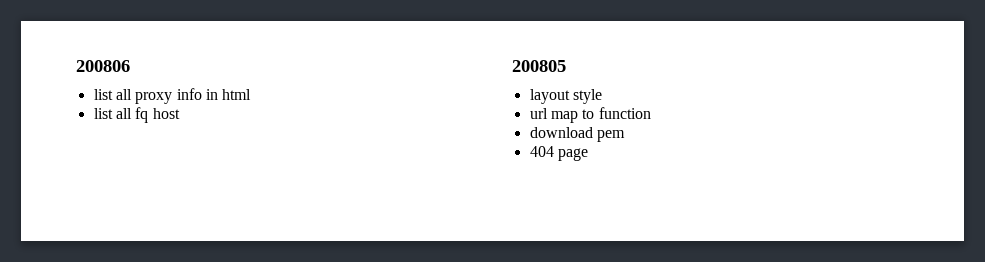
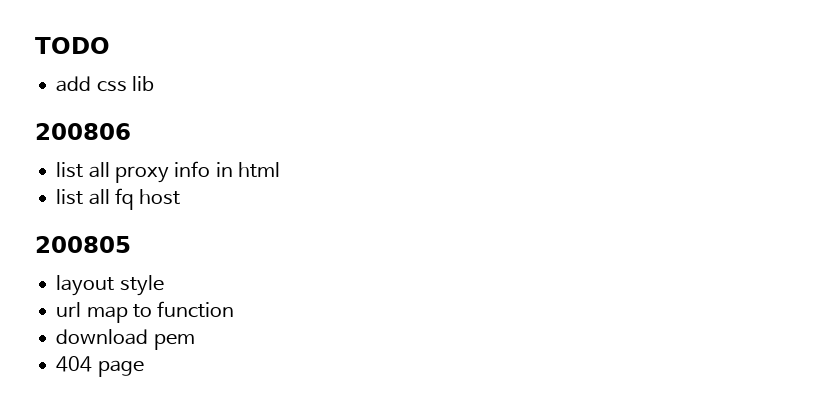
(76, 66) none -> [35,37,110,54] [56,76,154,92] TODO // add css lib //

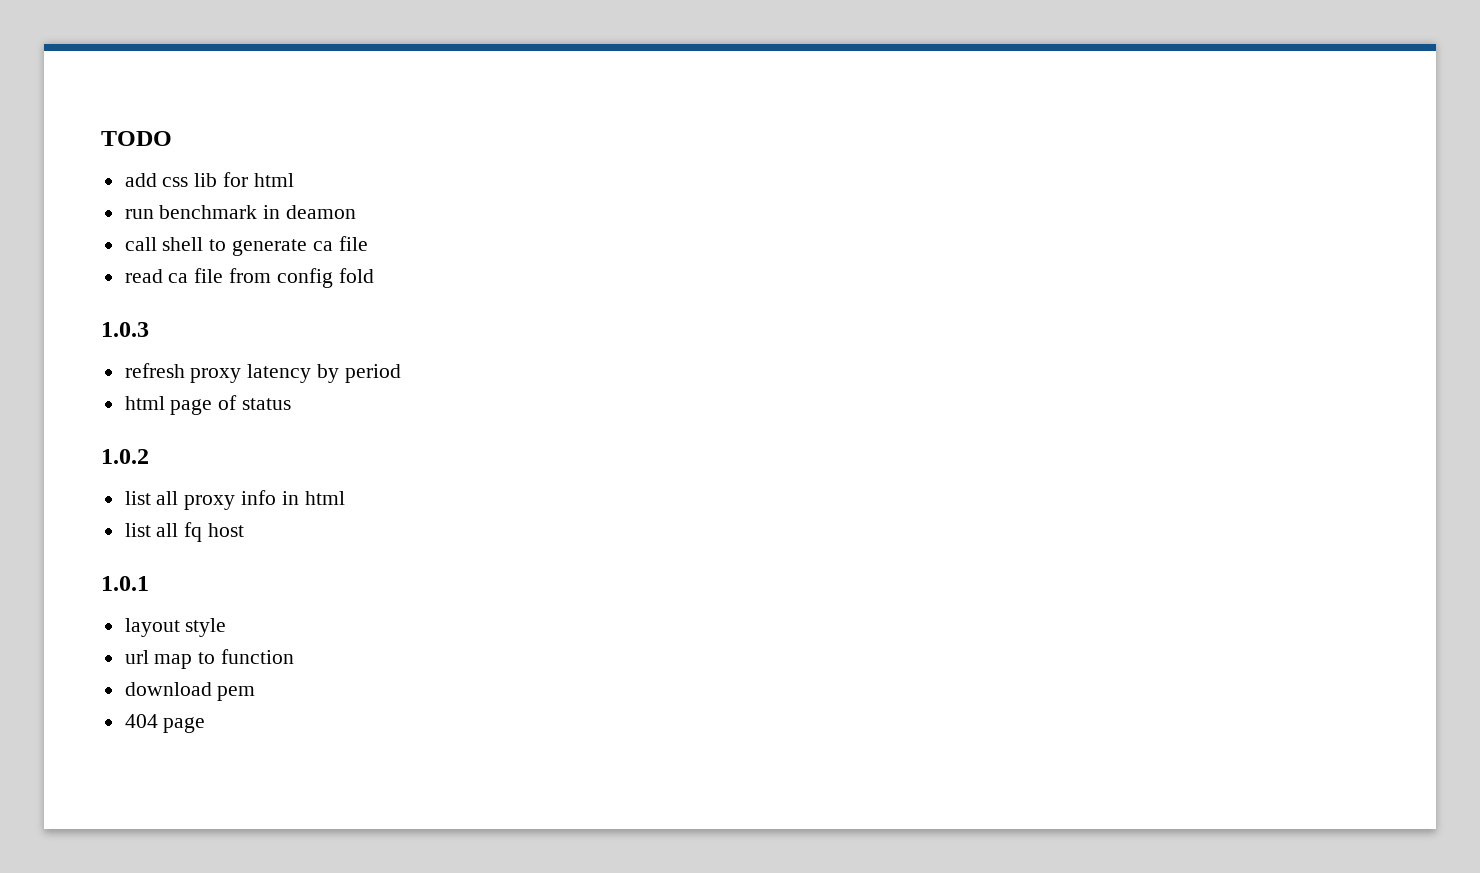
[35,123,131,140] // 200806 -> [223,172,294,187] [124,205,357,219] [124,236,368,256] [124,268,374,288] [101,322,149,337] [124,363,401,383] [124,395,292,415] [101,449,149,464] for html // run benchmark in deamon // call shell to generate ca file // read ca file from config fold // 1.0.3 // refresh proxy latency by period // html page of status // 1.0.2
[35,236,131,253] 200805 -> [101,576,149,591] 1.0.1

